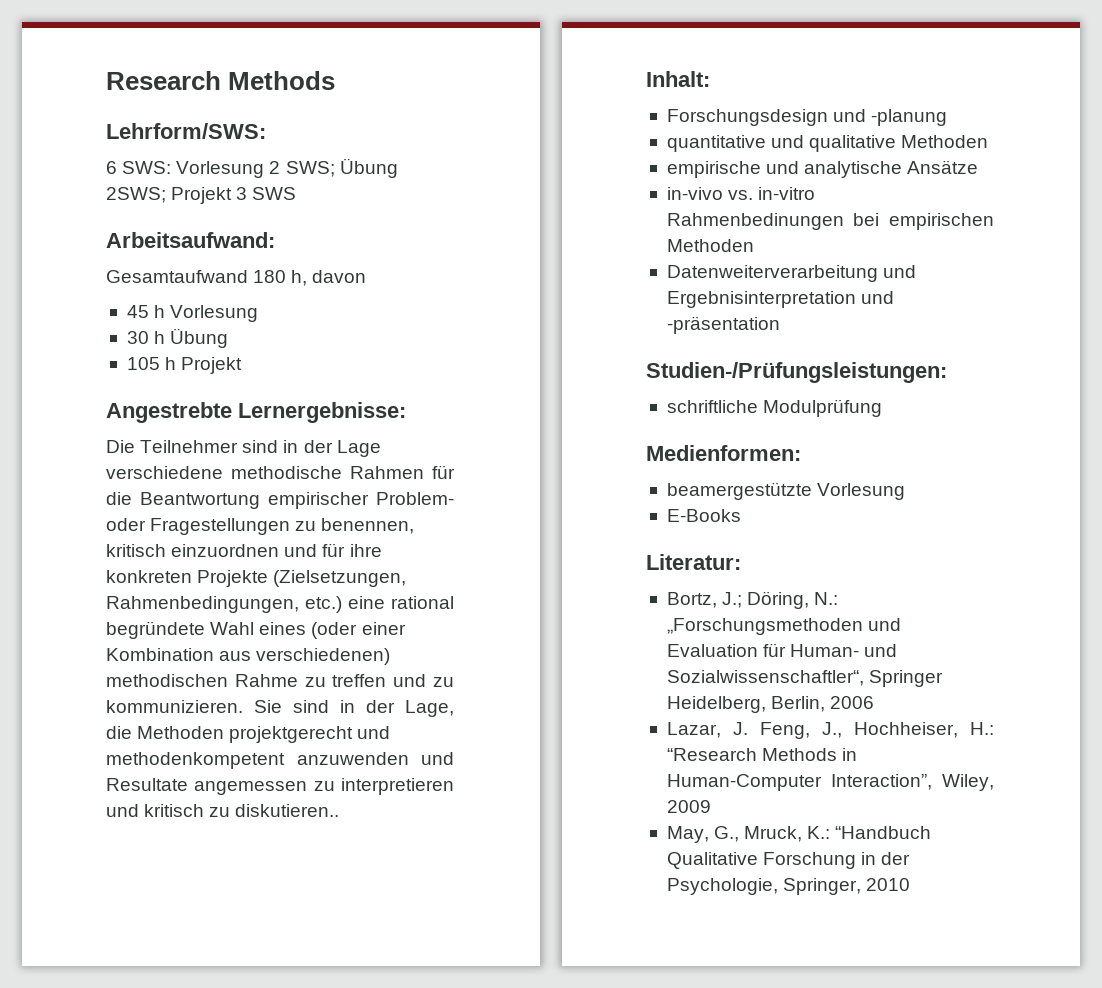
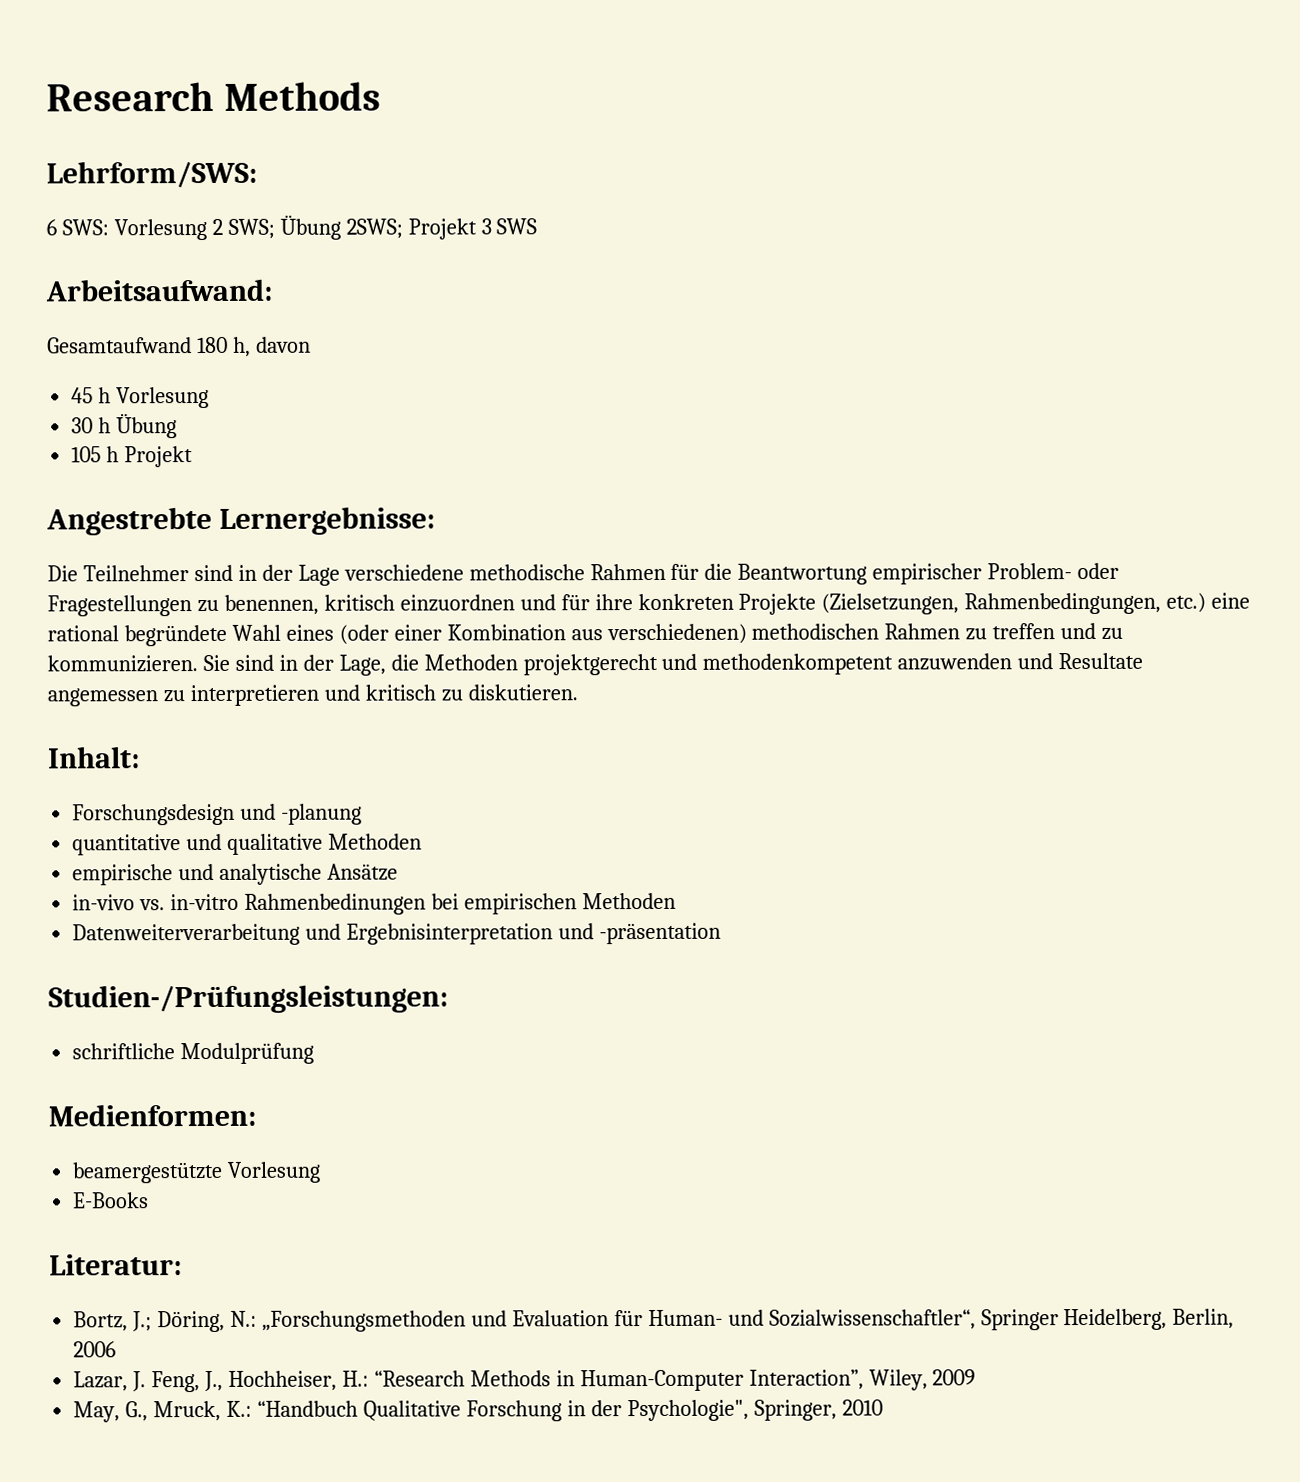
[234,674,298,687] Rahme -> [884,623,961,640] Rahmen
[235,804,340,817] diskutieren.. -> [467,684,578,701] diskutieren.
[666,878,778,895] Psychologie, -> [626,1399,749,1422] Psychologie",

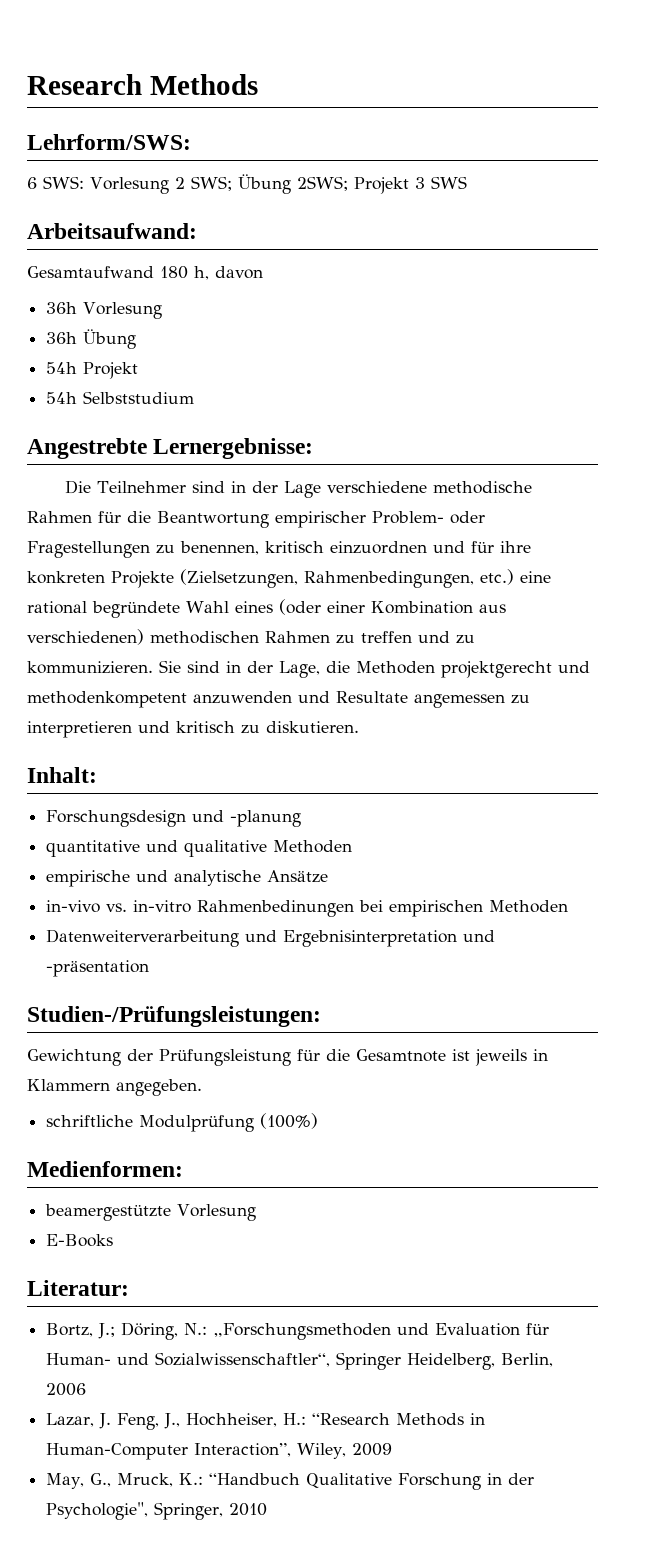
[71,386,210,409] [71,417,112,434] 45 h Vorlesung // 30 h -> [46,302,163,319] [46,332,78,344] 36h Vorlesung // 36h
[71,446,194,468] 105 h Projekt -> [46,362,139,379] [46,391,195,404] 54h Projekt // 54h Selbststudium
(448, 999) none -> [27,1049,548,1066] [27,1079,202,1096] // Gewichtung der Prüfungsleistung für die Gesamtnote ist jeweils in Klammern angegeben.
(315, 1053) none -> [260,1113,319,1129] (100%)

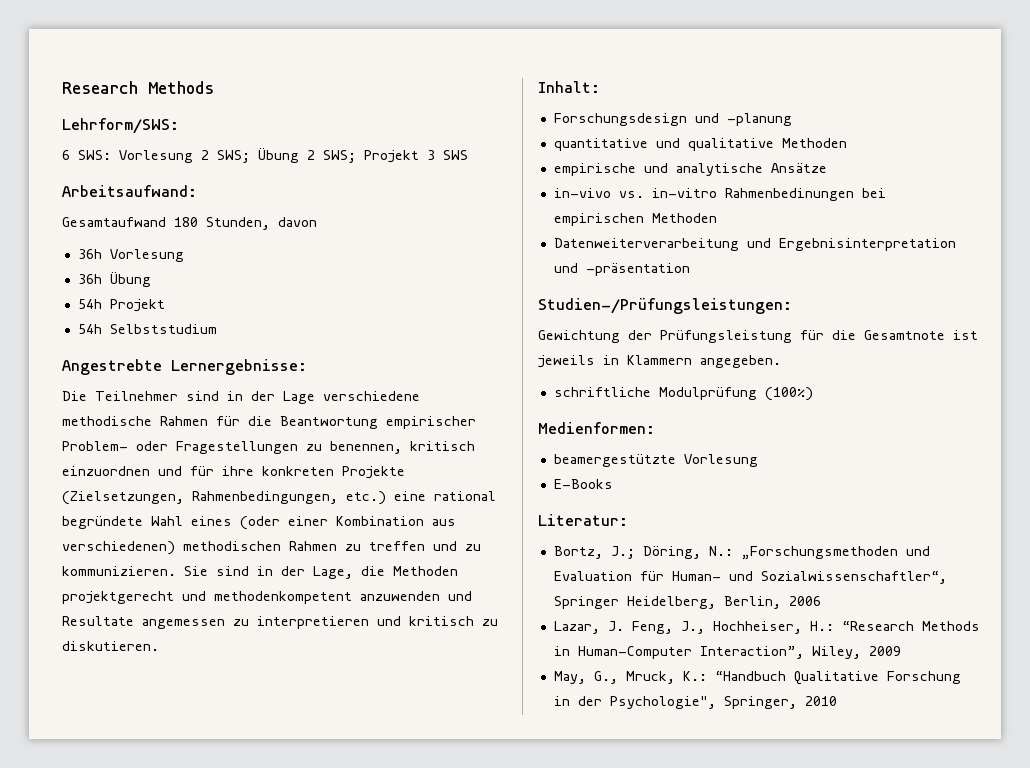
[296,176,348,191] 2SWS; -> [307,150,356,163] 2 SWS;
[194,266,209,280] h, -> [206,217,270,230] Stunden,

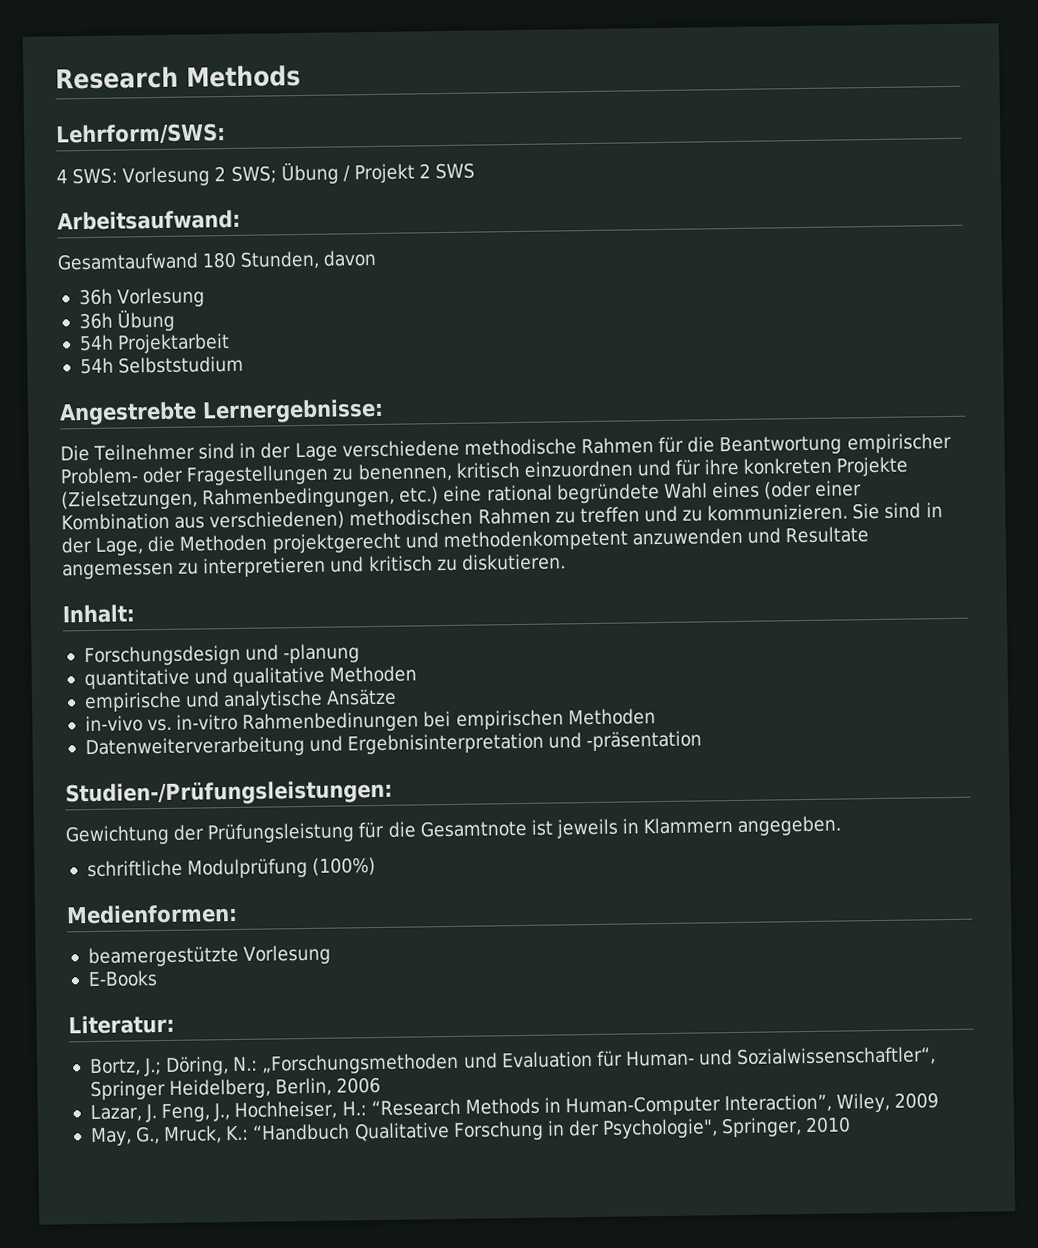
[62,150,70,160] 6 -> [56,169,68,184] 4
[307,150,435,163] 2 SWS; Projekt 3 -> [342,163,432,184] / Projekt 2
[109,299,165,312] Projekt -> [117,333,231,354] Projektarbeit

